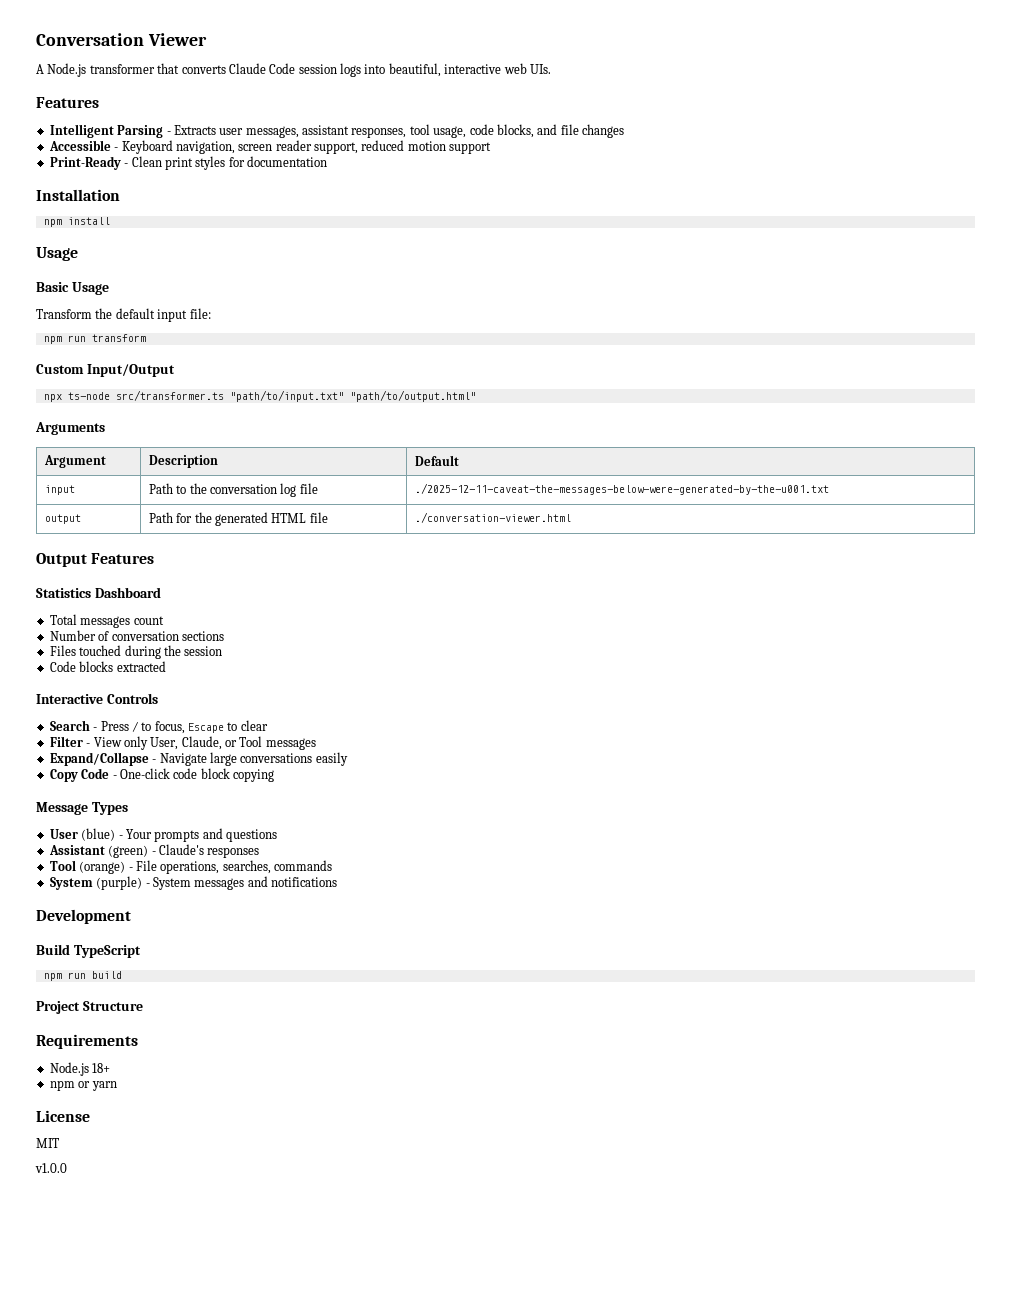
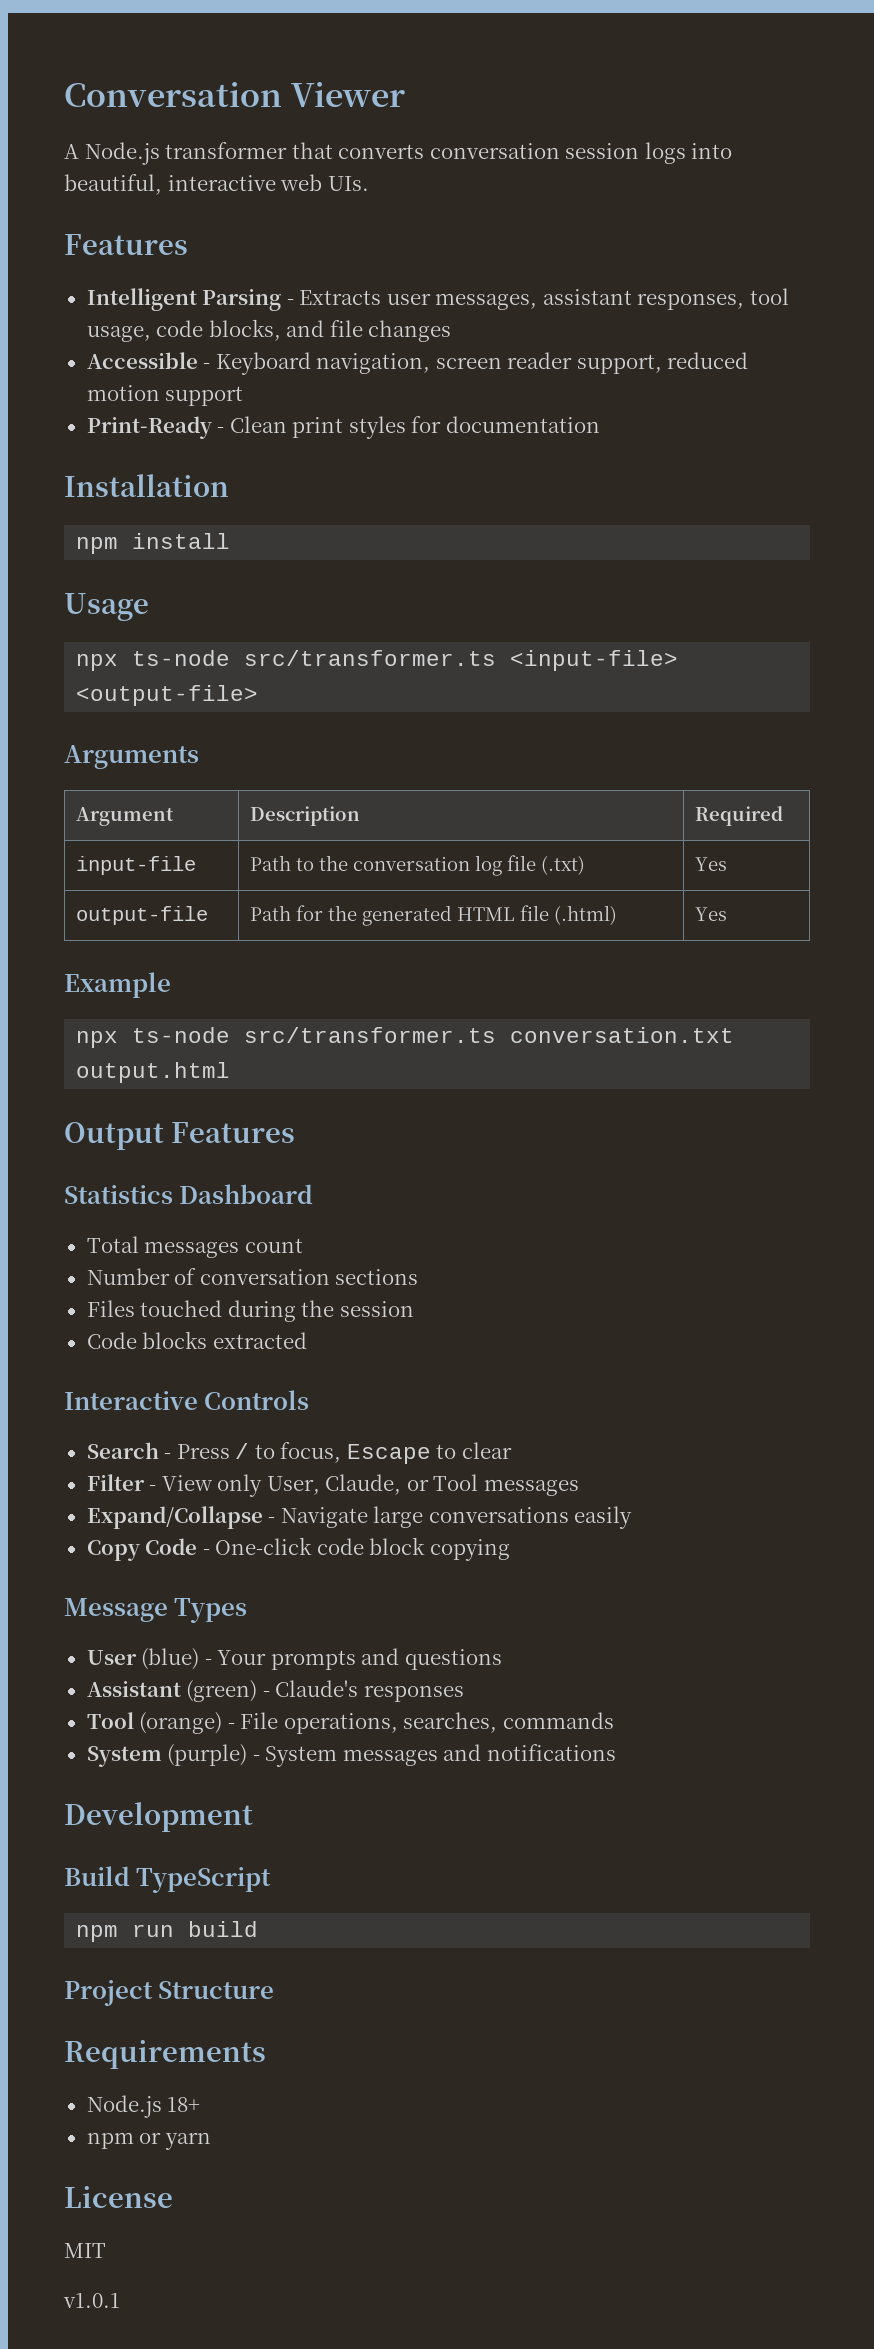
[228,63,296,74] Claude Code -> [429,143,560,159] conversation
[36,282,109,295] [36,308,211,322] [43,334,146,344] [36,364,175,377] [43,390,476,402] // Basic Usage // Transform the default input file: // npm run transform // Custom Input/Output // npx ts-node src/transformer.ts "path/to/input.txt" "path/to/output.html" -> [76,650,679,671] [76,685,259,706] // npx ts-node src/transformer.ts <input-file> <output-file>
[414,455,459,466] [44,485,75,495] Default // input -> [695,806,784,826] [76,856,197,875] Required // input-file
[414,483,829,495] [44,514,81,524] | ./2025-12-11-caveat-the-messages-below-were-generated-by-the-u001.txt // output -> [541,855,586,875] [695,857,728,871] [76,906,209,925] (.txt) | Yes // output-file
[414,512,571,523] | ./conversation-viewer.html -> [554,905,618,925] [695,907,728,921] [64,972,171,998] [76,1027,735,1048] [76,1062,231,1083] (.html) | Yes // Example // npx ts-node src/transformer.ts conversation.txt output.html
[35,1163,67,1173] v1.0.0 -> [63,2293,120,2308] v1.0.1

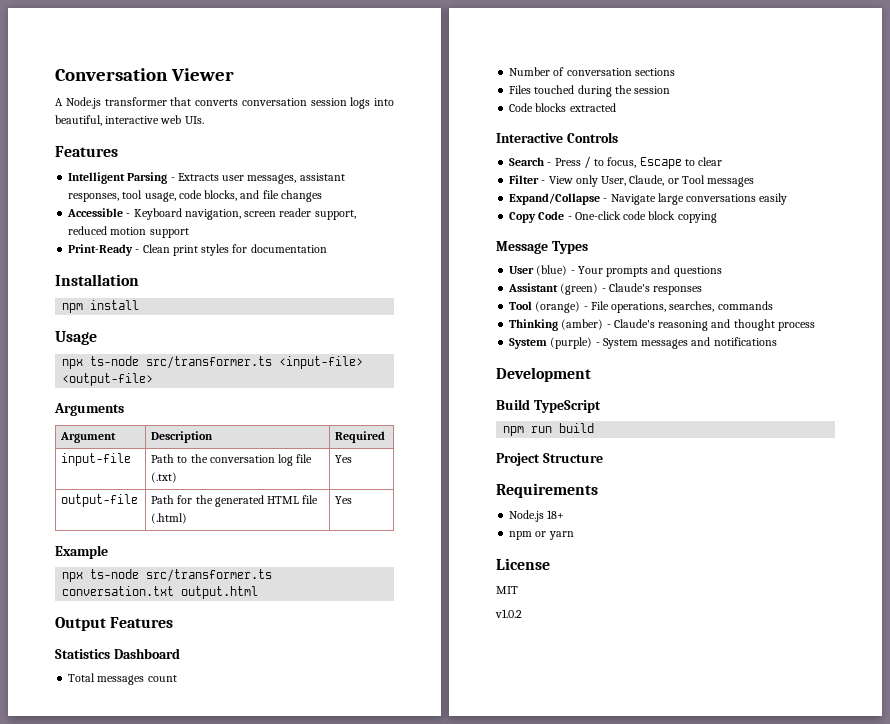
(614, 1720) none -> [509,319,815,331] // Thinking (amber) - Claude's reasoning and thought process
[63,2293,120,2308] v1.0.1 -> [495,609,522,618] v1.0.2

